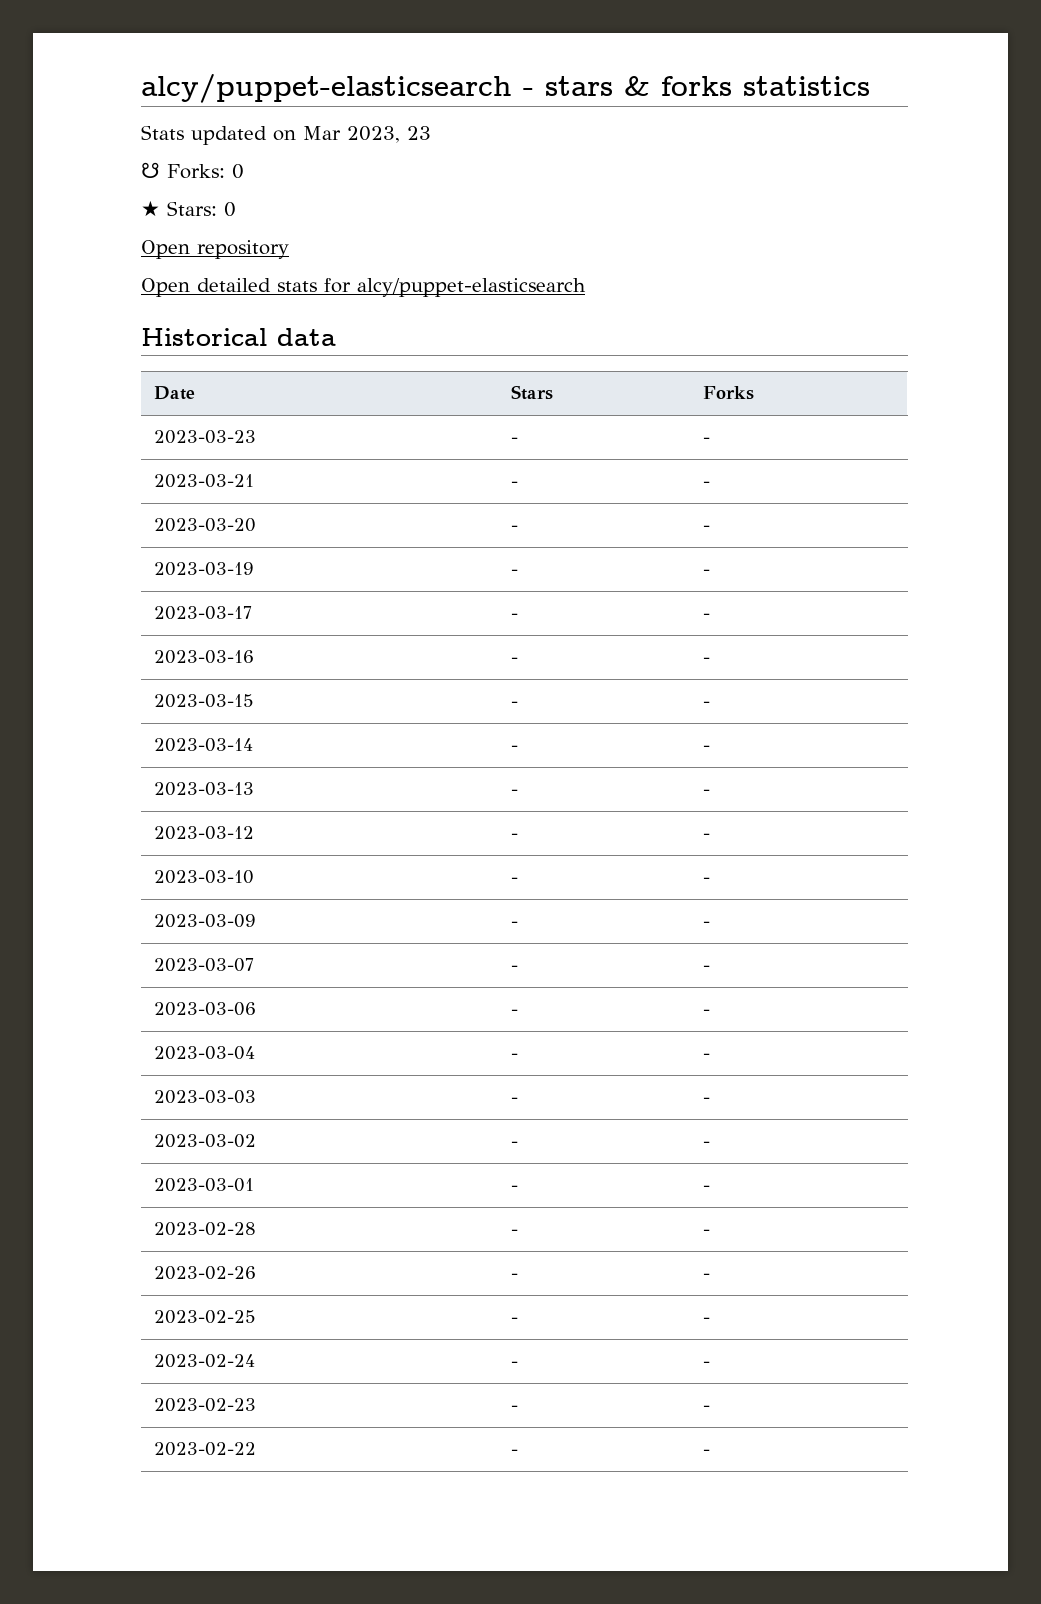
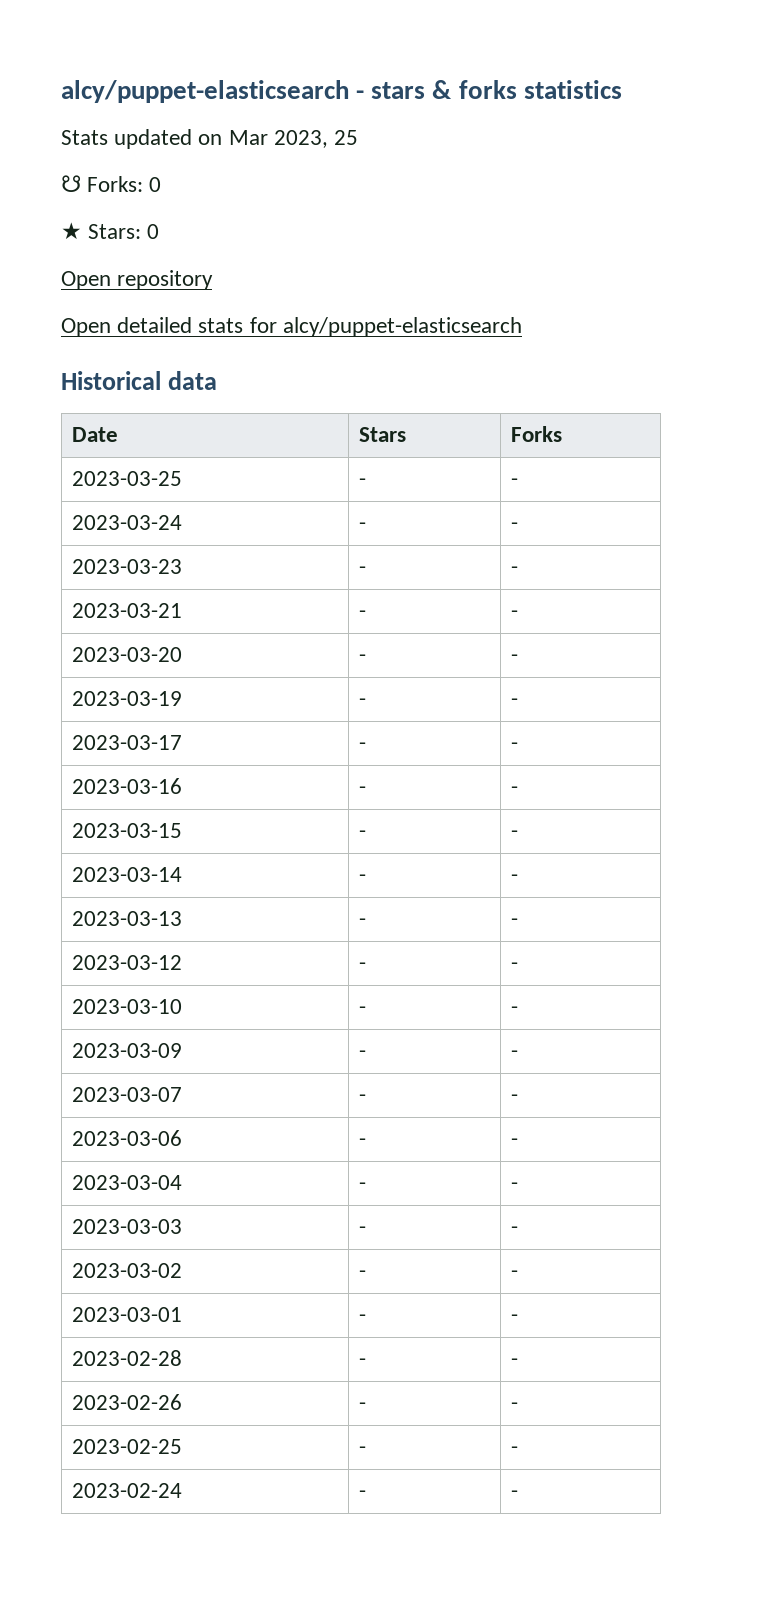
[407,126,431,140] 23 -> [334,130,359,145] 25
(755, 393) none -> [72,471,183,486] [359,478,367,486] [511,478,519,486] [72,515,183,530] [359,522,367,530] [511,522,519,530] // 2023-03-25 | - | - // 2023-03-24 | - | -
[154,1398,257,1412] [511,1405,519,1411] [703,1405,711,1411] [154,1442,257,1456] [511,1449,519,1455] [703,1449,711,1455] // 2023-02-23 | - | - // 2023-02-22 | - | - -> (519, 1494) none

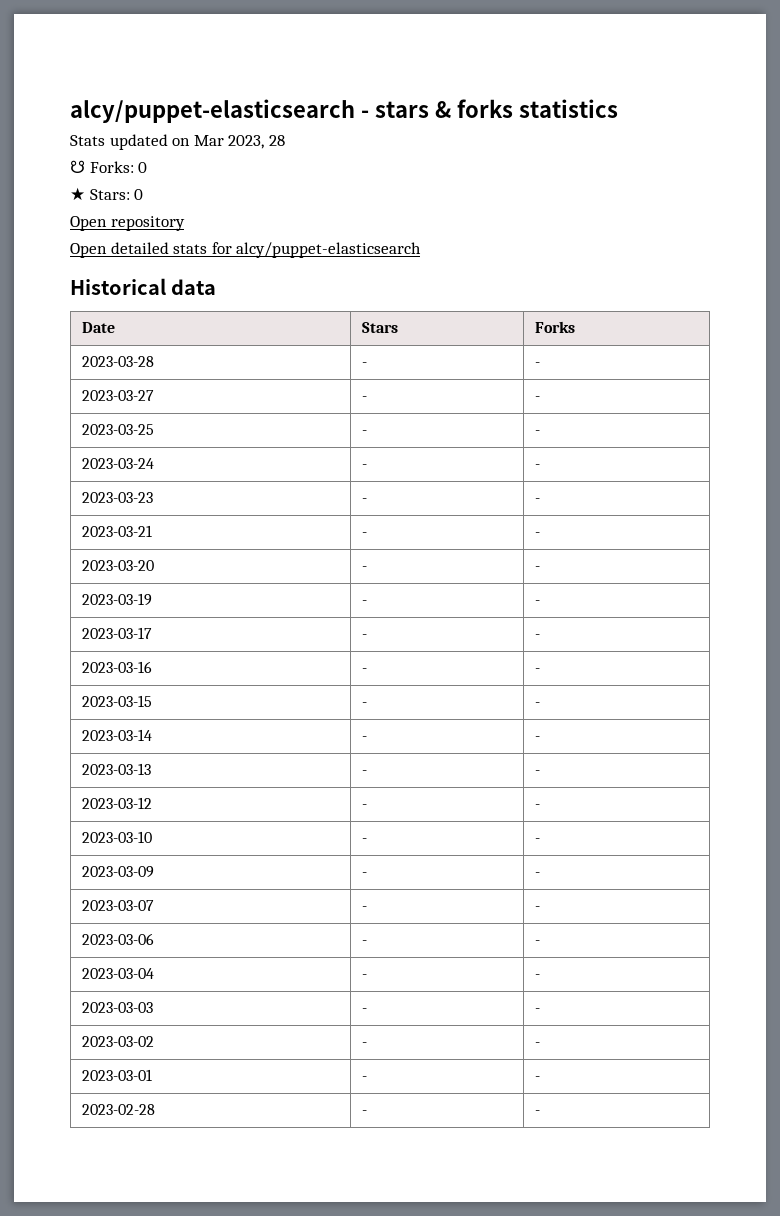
[334,130,359,145] 25 -> [268,135,285,146] 28
(563, 434) none -> [81,356,154,367] [361,362,367,367] [534,362,540,367] [81,390,154,401] [361,396,367,401] [534,396,540,401] // 2023-03-28 | - | - // 2023-03-27 | - | -
[72,1394,183,1410] [359,1402,367,1410] [511,1402,519,1410] [72,1439,183,1454] [359,1446,367,1454] [511,1446,519,1454] [72,1483,183,1498] [359,1490,367,1498] [511,1490,519,1498] // 2023-02-26 | - | - // 2023-02-25 | - | - // 2023-02-24 | - | - -> (540, 1112) none

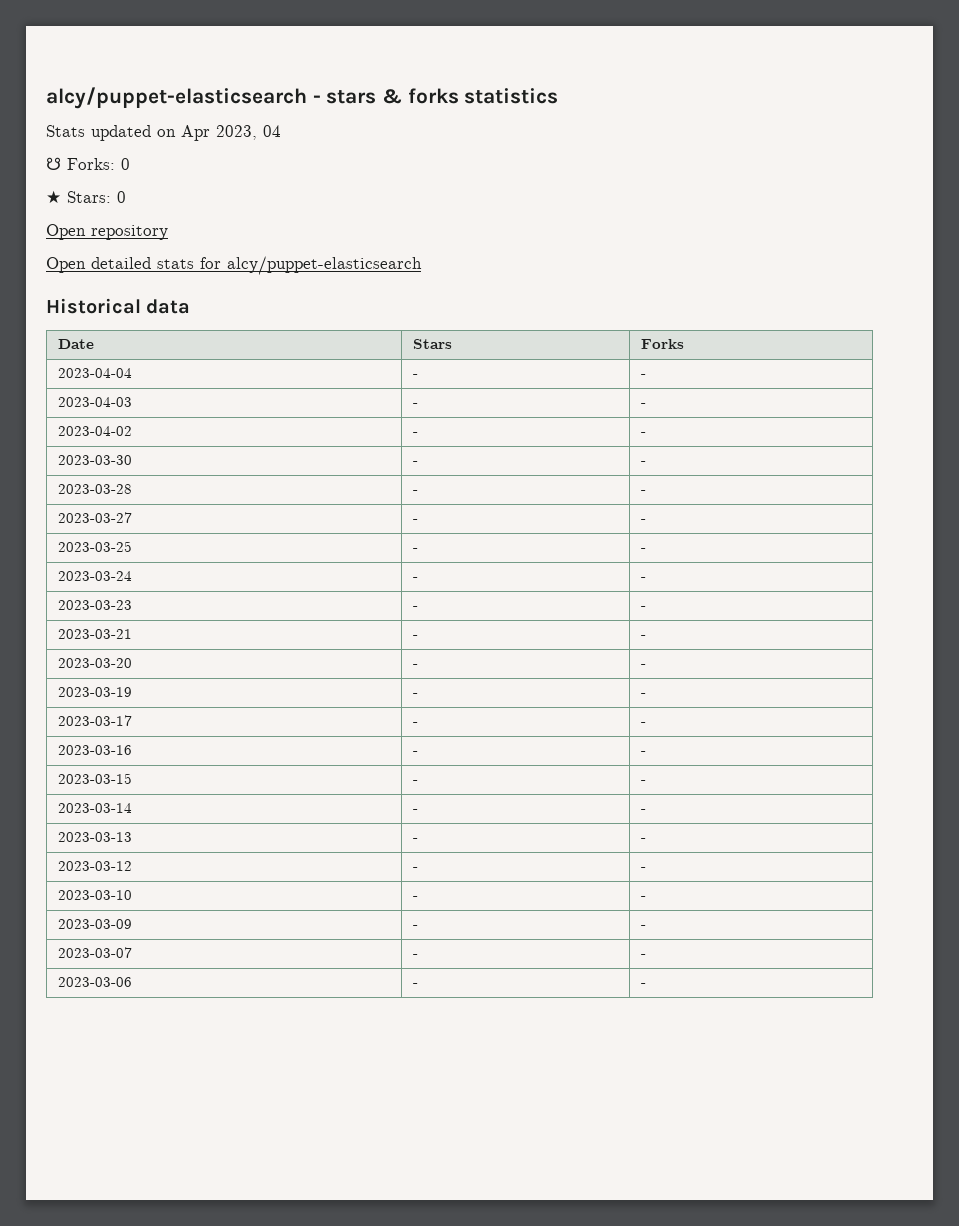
[193,135,285,149] Mar 2023, 28 -> [181,125,281,141] Apr 2023, 04
(575, 327) none -> [57,368,132,378] [412,374,418,378] [640,374,646,378] [57,397,132,407] [412,403,418,407] [640,403,646,407] [57,426,132,436] [412,432,418,436] [640,432,646,436] [57,455,132,465] [412,461,418,465] [640,461,646,465] // 2023-04-04 | - | - // 2023-04-03 | - | - // 2023-04-02 | - | - // 2023-03-30 | - | -
[81,968,154,979] [361,974,367,979] [534,974,540,979] [81,1002,153,1013] [361,1008,367,1013] [534,1008,540,1013] [81,1036,154,1047] [361,1042,367,1047] [534,1042,540,1047] [81,1069,152,1081] [361,1076,367,1081] [534,1076,540,1081] [81,1104,155,1115] [361,1110,367,1115] [534,1110,540,1115] // 2023-03-04 | - | - // 2023-03-03 | - | - // 2023-03-02 | - | - // 2023-03-01 | - | - // 2023-02-28 | - | - -> (646, 985) none

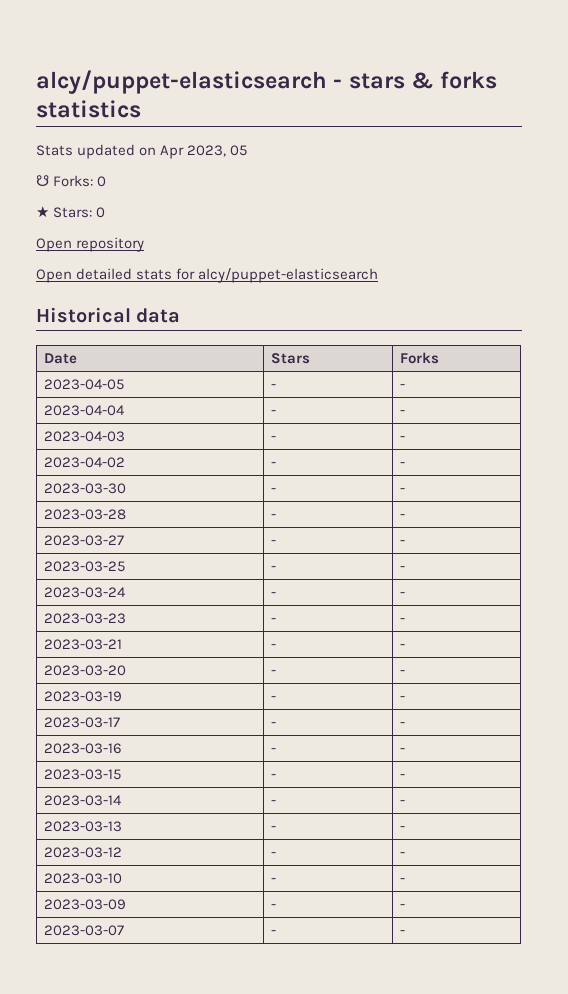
[263,125,281,137] 04 -> [230,145,248,156] 05
(684, 344) none -> [44,379,125,390] [271,384,277,389] [400,384,406,389] // 2023-04-05 | - | -
[57,977,132,987] [412,983,418,987] [640,983,646,987] // 2023-03-06 | - | - -> (406, 932) none

